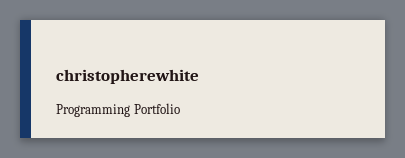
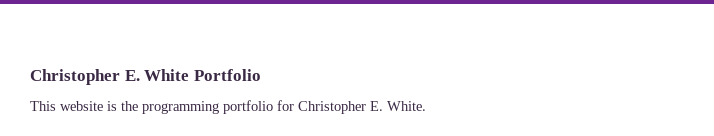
[56,69,199,84] [56,103,180,117] christopherewhite // Programming Portfolio -> [30,69,261,85] [30,100,426,114] Christopher E. White Portfolio // This website is the programming portfolio for Christopher E. White.

